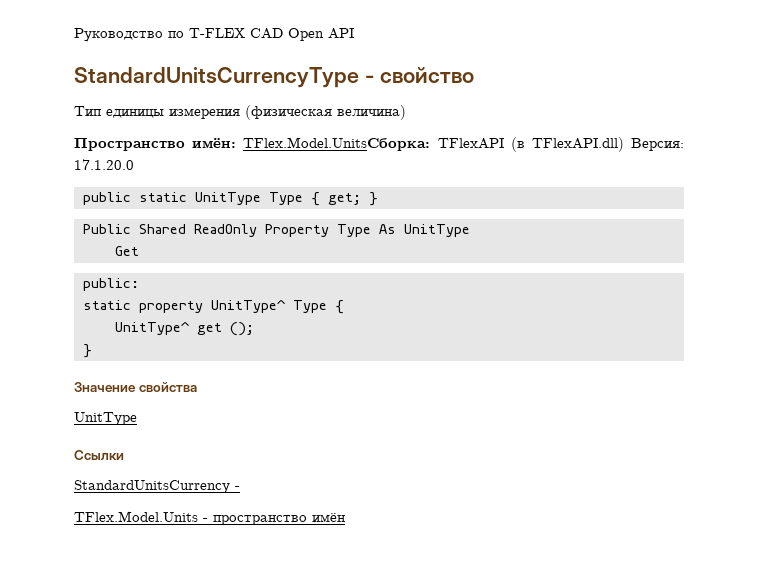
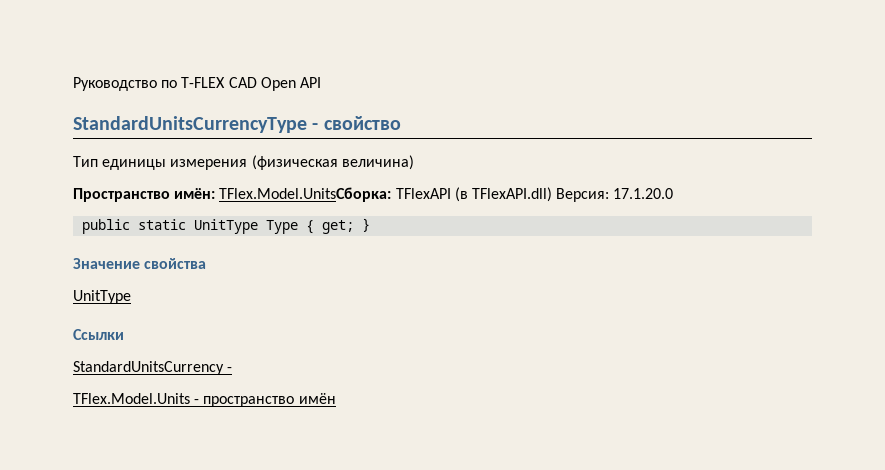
[82,224,470,237] [114,246,139,256] [82,278,139,291] [82,300,344,314] [114,322,254,336] [82,344,92,358] // Public Shared ReadOnly Property Type As UnitType // Get // public: // static property UnitType^ Type { // UnitType^ get (); // } -> (371, 225) none

